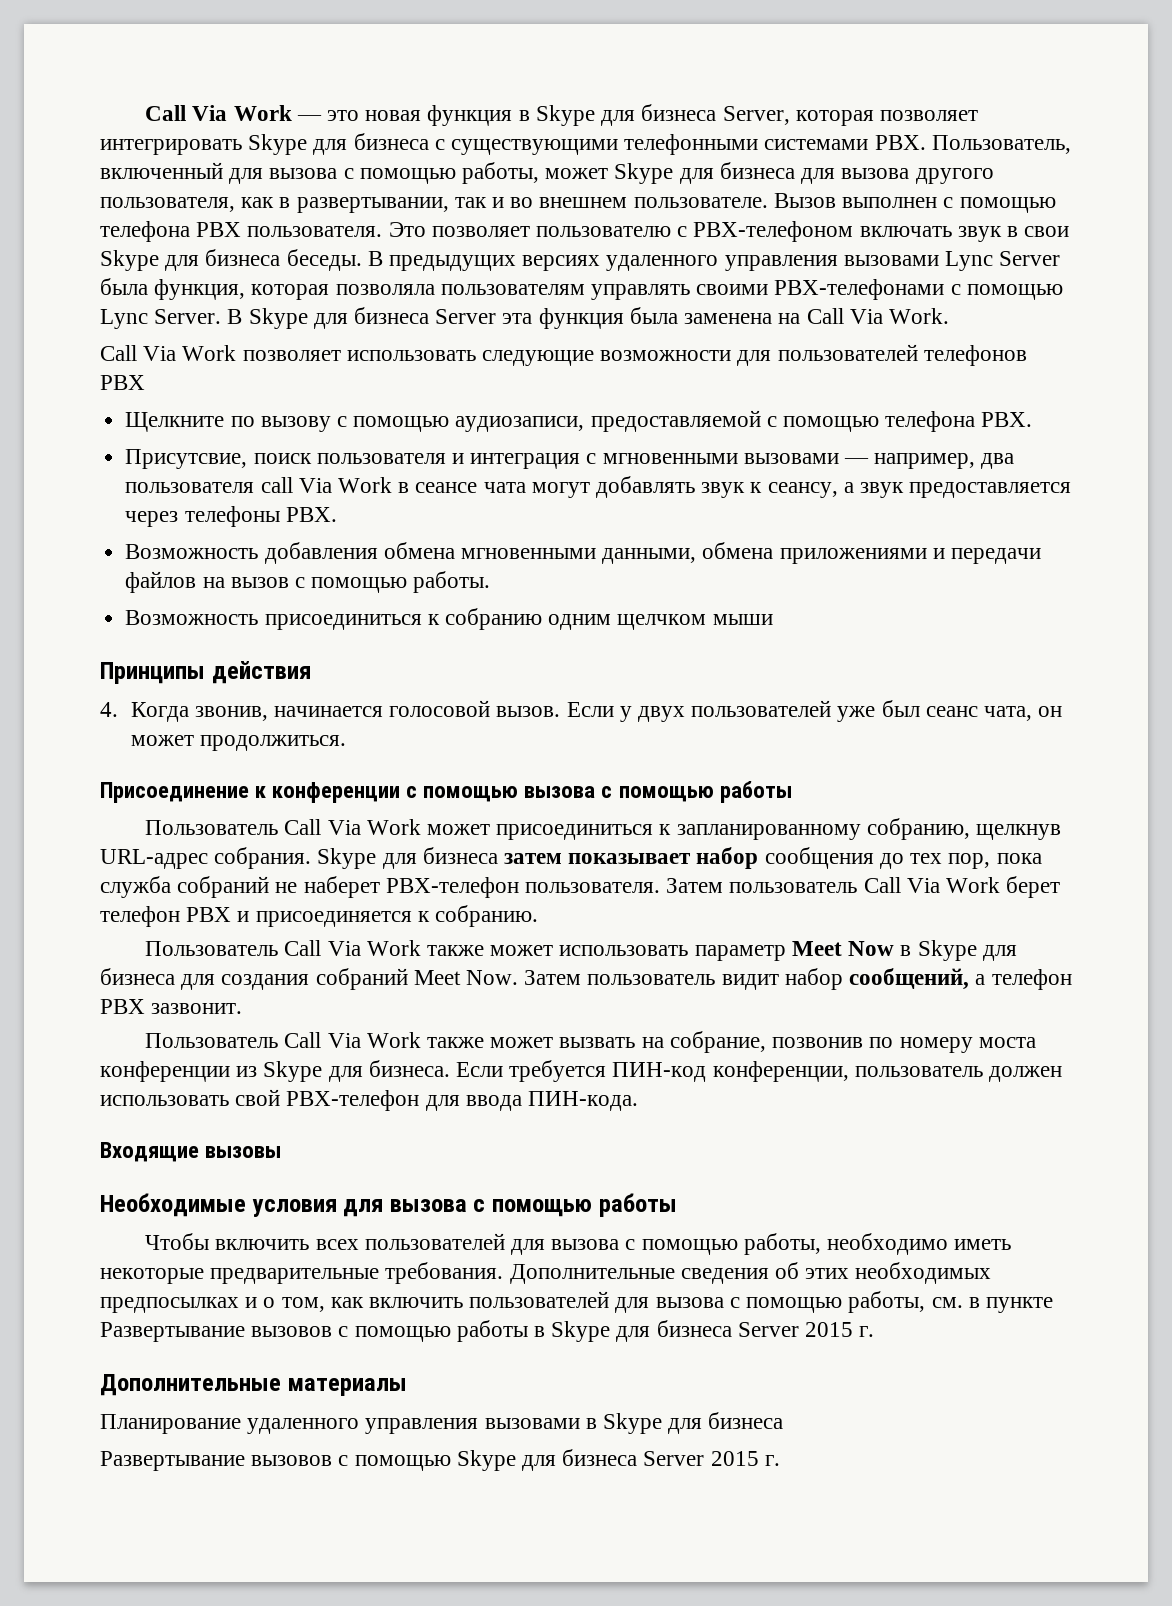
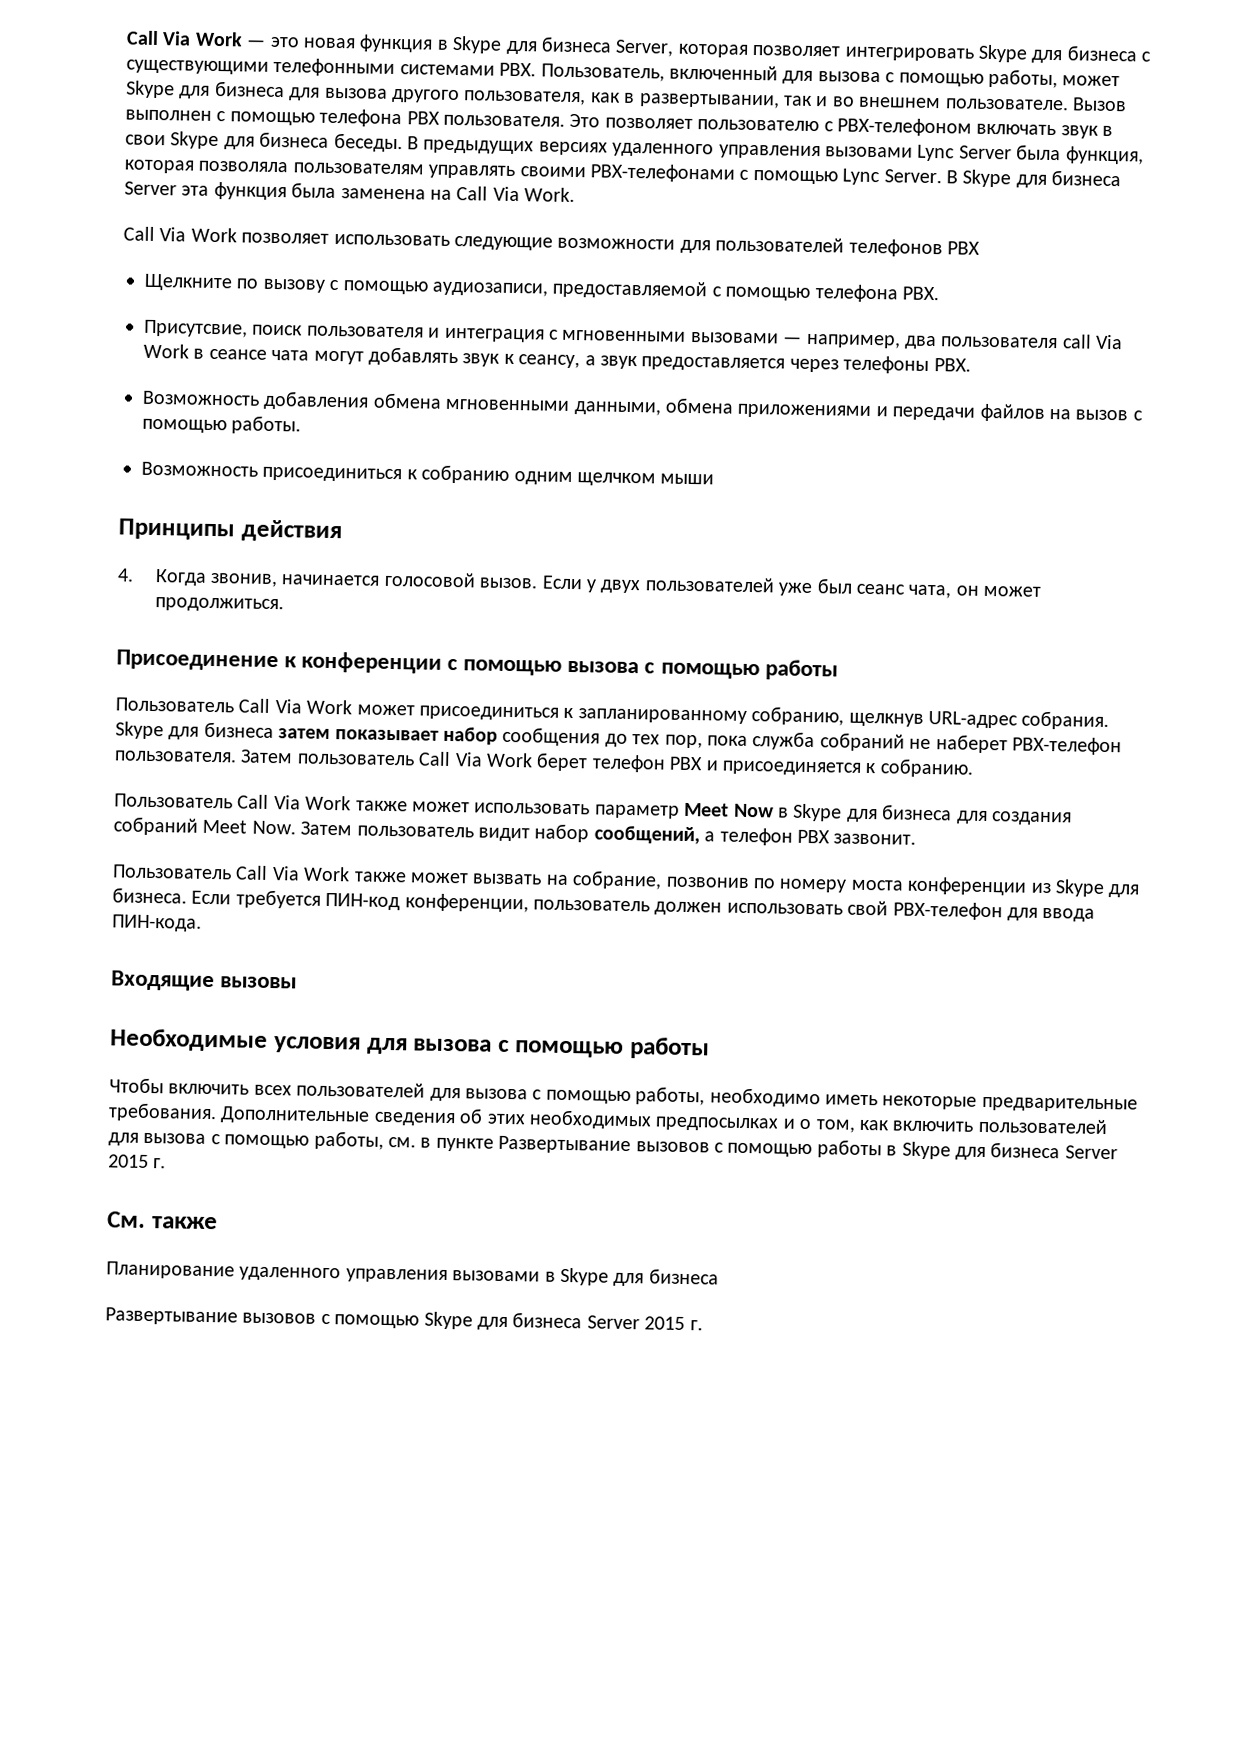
[100,1374,407,1396] Дополнительные материалы -> [107,1211,218,1230] См. также

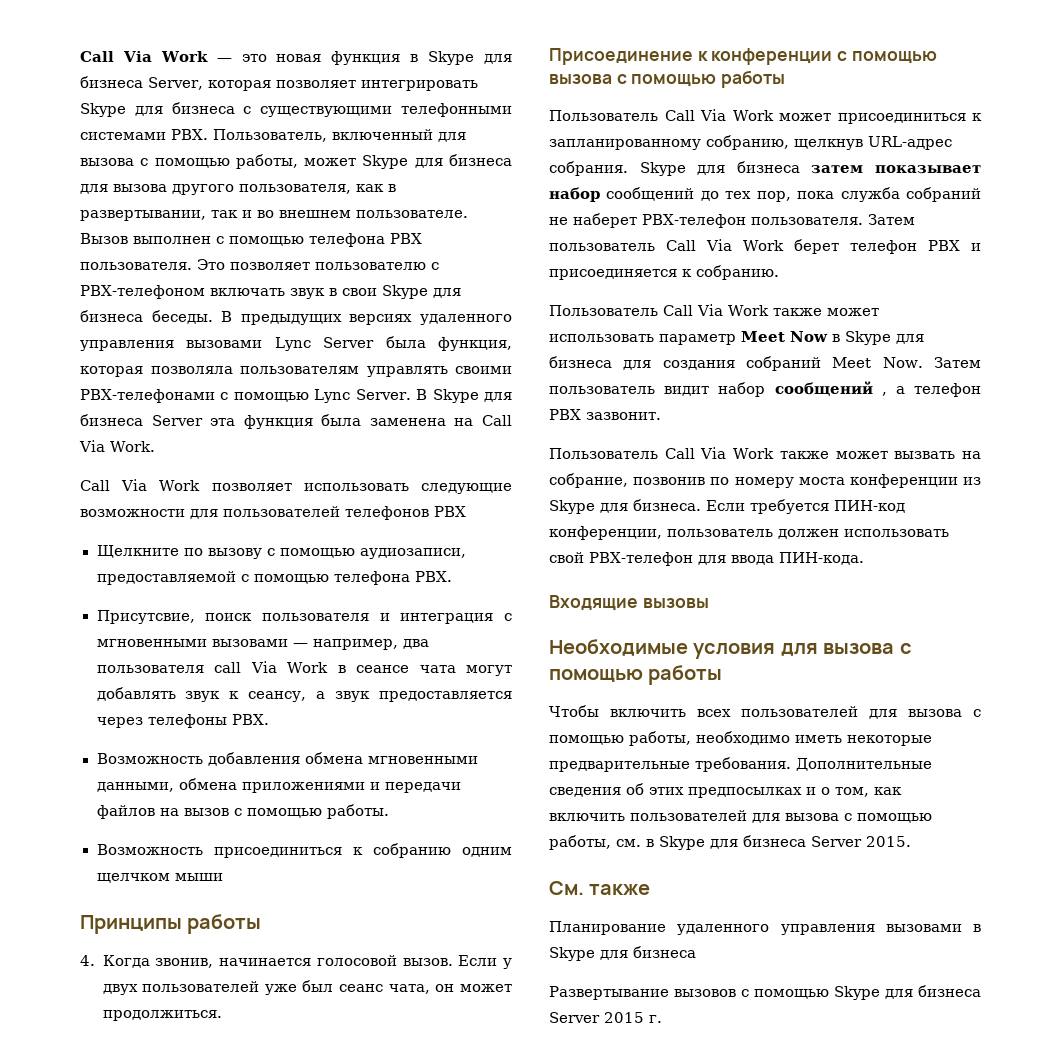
[240,519,342,543] действия -> [187,914,262,934] работы
[502,726,601,747] сообщения -> [606,187,695,201] сообщений
[593,825,700,845] сообщений, -> [774,381,887,397] сообщений ,
[528,1109,652,1130] необходимых -> (684, 791) none
[435,1135,1118,1161] [108,1154,167,1169] пункте Развертывание вызовов с помощью работы в Skype для бизнеса Server 2015 г. -> [659,835,911,850] Skype для бизнеса Server 2015.

